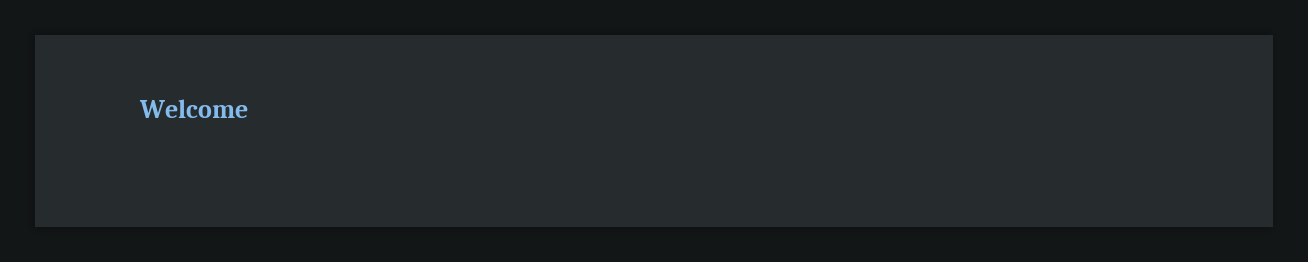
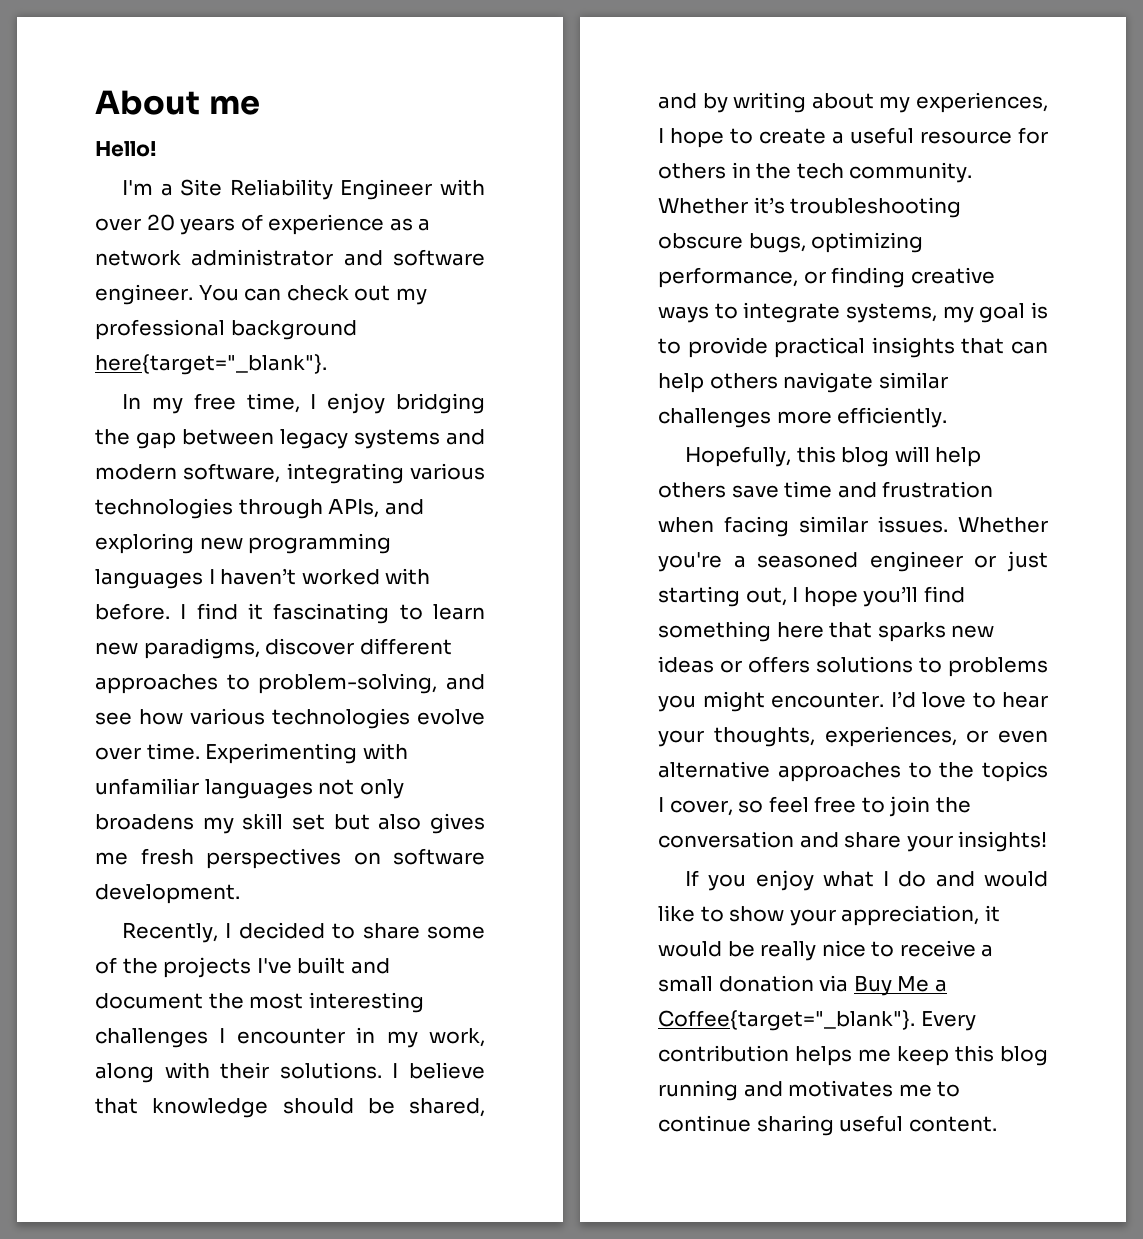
[139,99,248,118] Welcome -> [95,90,260,115] [95,141,157,157] [122,179,485,200] [95,214,431,235] [95,249,485,266] [95,284,427,305] [95,319,357,340] [95,354,327,375] [122,393,486,414] [95,429,485,449] [95,463,485,484] [95,498,424,519] [95,533,392,554] [95,568,431,589] [95,603,485,624] [95,638,452,659] [95,673,485,694] [95,708,485,729] [95,743,408,764] [95,778,404,799] [95,813,485,834] [95,848,485,869] [95,884,240,904] [122,922,485,943] [95,957,390,978] [95,992,424,1013] [95,1027,485,1048] [95,1062,485,1083] [95,1098,485,1118] [658,92,1048,113] [658,127,1048,148] [658,162,973,183] [658,197,962,218] [658,232,924,253] [658,267,995,288] [658,302,1048,323] [658,337,1048,358] [658,372,948,393] [658,407,948,428] [685,446,982,467] [658,481,994,498] [658,516,1048,537] [658,551,1048,572] [658,586,965,607] [658,621,995,642] [658,656,1048,677] [658,691,1048,712] [658,726,1048,747] [658,761,1048,782] [658,796,971,817] [658,831,1048,852] [685,870,1048,891] [658,905,1000,926] [658,940,994,961] [658,975,947,996] [658,1010,976,1031] [658,1045,1048,1066] [658,1080,961,1101] [658,1115,997,1136] About me // Hello! // I'm a Site Reliability Engineer with over 20 years of experience as a network administrator and software engineer. You can check out my professional background here{target="_blank"}. // In my free time, I enjoy bridging the gap between legacy systems and modern software, integrating various technologies through APIs, and exploring new programming languages I haven’t worked with before. I find it fascinating to learn new paradigms, discover different approaches to problem-solving, and see how various technologies evolve over time. Experimenting with unfamiliar languages not only broadens my skill set but also gives me fresh perspectives on software development. // Recently, I decided to share some of the projects I've built and document the most interesting challenges I encounter in my work, along with their solutions. I believe that knowledge should be shared, and by writing about my experiences, I hope to create a useful resource for others in the tech community. Whether it’s troubleshooting obscure bugs, optimizing performance, or finding creative ways to integrate systems, my goal is to provide practical insights that can help others navigate similar challenges more efficiently. // Hopefully, this blog will help others save time and frustration when facing similar issues. Whether you're a seasoned engineer or just starting out, I hope you’ll find something here that sparks new ideas or offers solutions to problems you might encounter. I’d love to hear your thoughts, experiences, or even alternative approaches to the topics I cover, so feel free to join the conversation and share your insights! // If you enjoy what I do and would like to show your appreciation, it would be really nice to receive a small donation via Buy Me a Coffee{target="_blank"}. Every contribution helps me keep this blog running and motivates me to continue sharing useful content.

